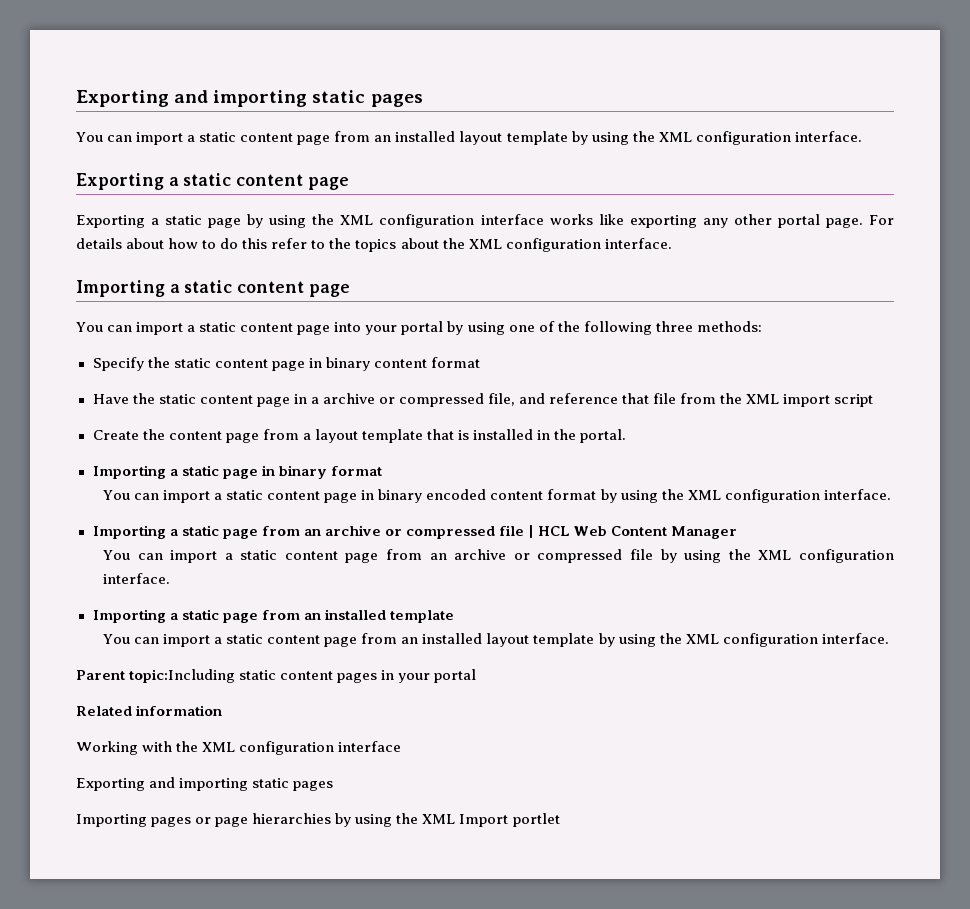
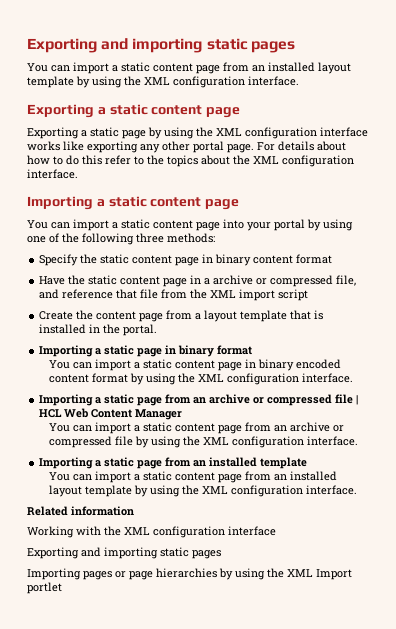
[76,669,477,683] // Parent topic:Including static content pages in your portal -> (357, 490) none

